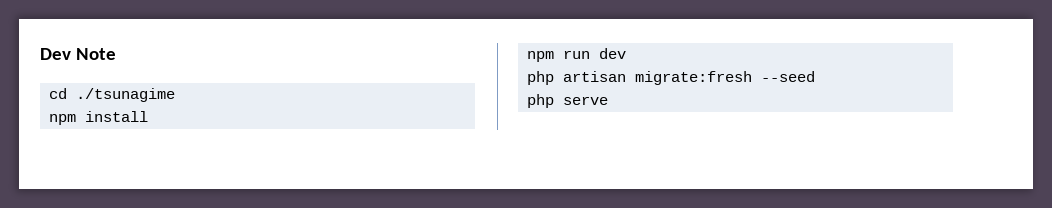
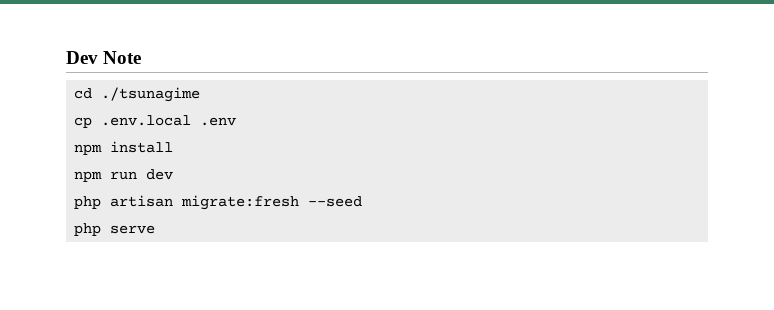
(175, 95) none -> [74,115,237,128] // cp .env.local .env

